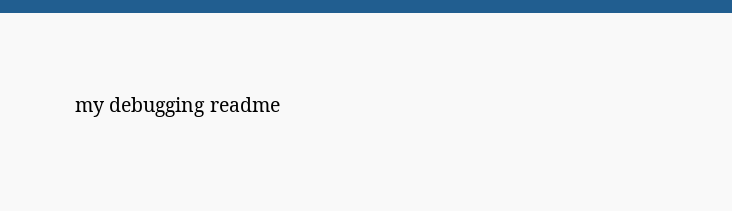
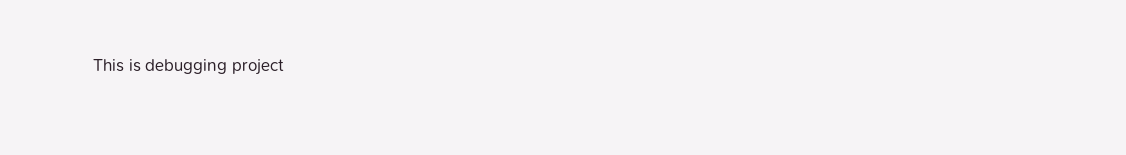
[75,97,280,117] my debugging readme -> [93,59,284,75] This is debugging project

